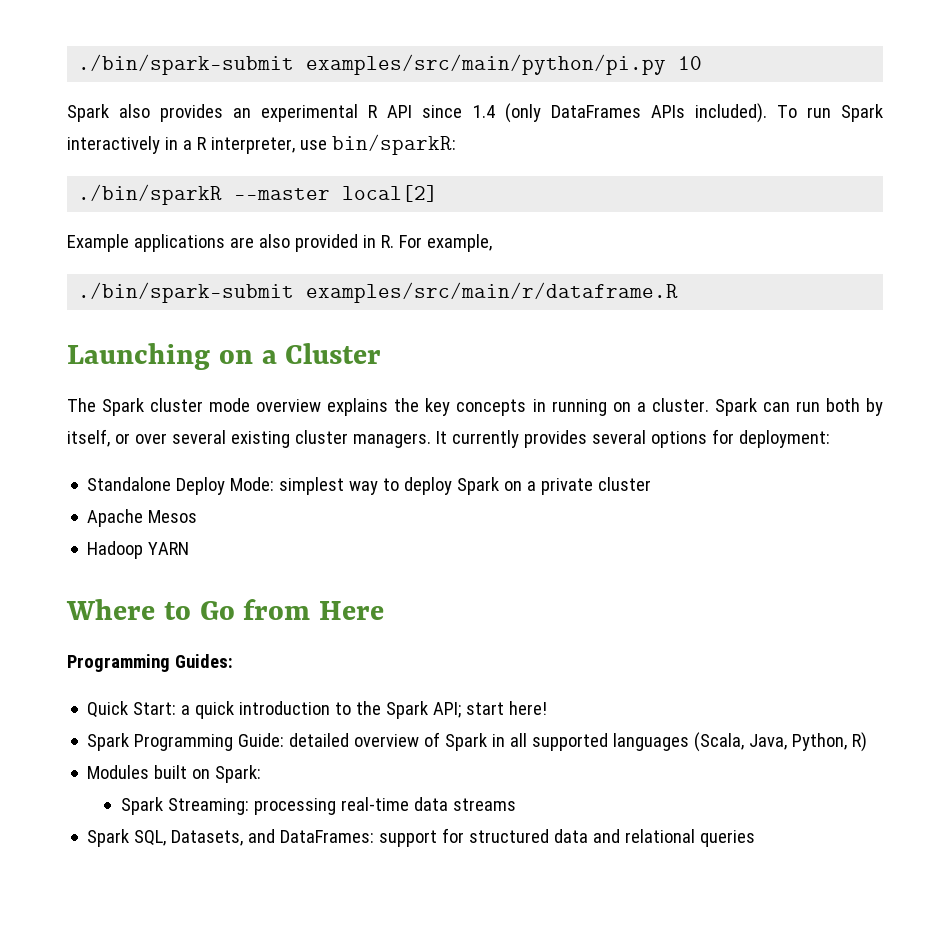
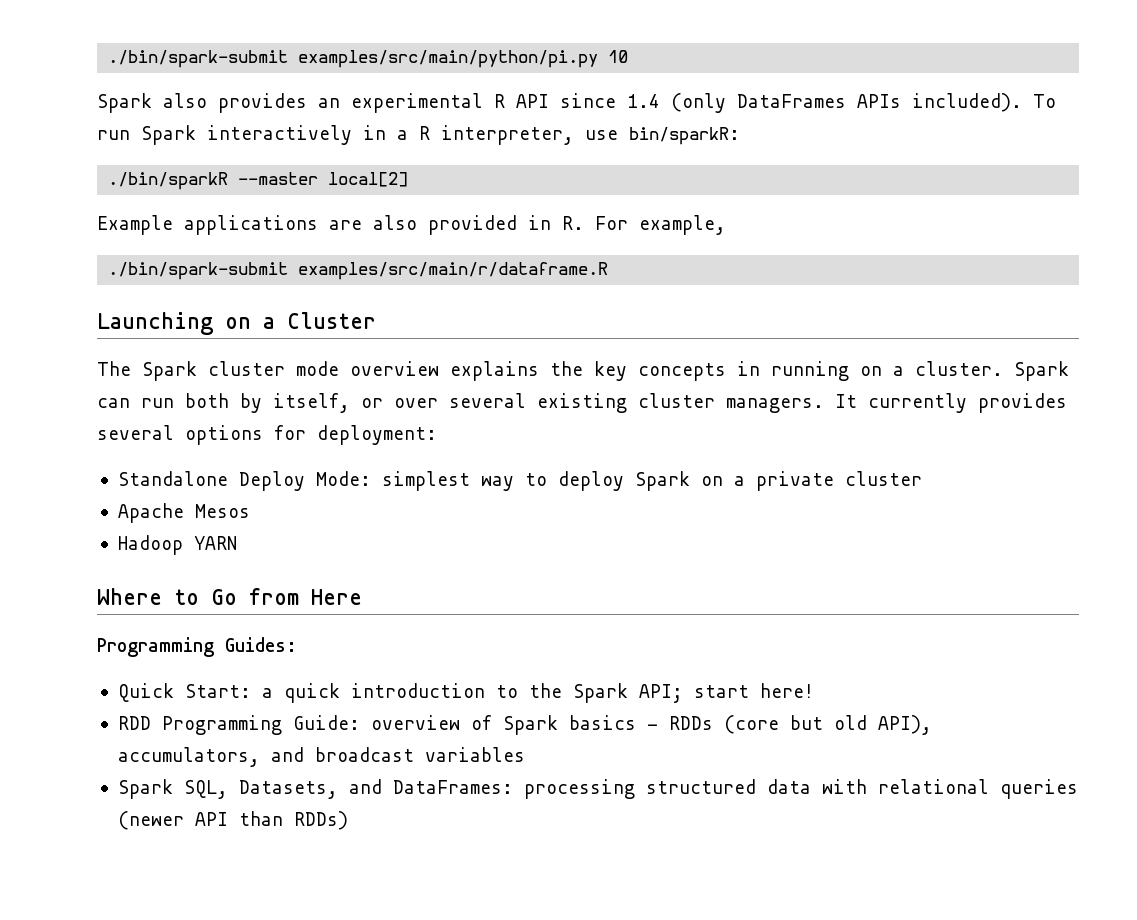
[87,733,130,751] Spark -> [117,716,151,730] RDD
[289,733,350,747] detailed -> (360, 722) none
[492,732,868,752] [87,765,262,783] [120,797,516,815] in all supported languages (Scala, Java, Python, R) // Modules built on Spark: // Spark Streaming: processing real-time data streams -> [568,715,932,735] [117,747,525,767] basics - RDDs (core but old API), accumulators, and broadcast variables
[379,828,465,847] support for -> [523,779,635,799] processing
[593,829,621,843] and -> [821,779,867,794] with
(756, 838) none -> [117,811,348,830] (newer API than RDDs)

